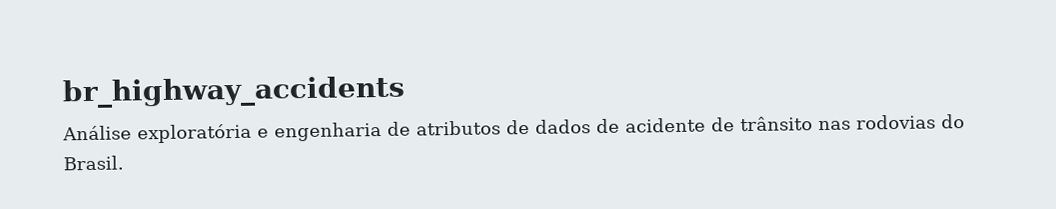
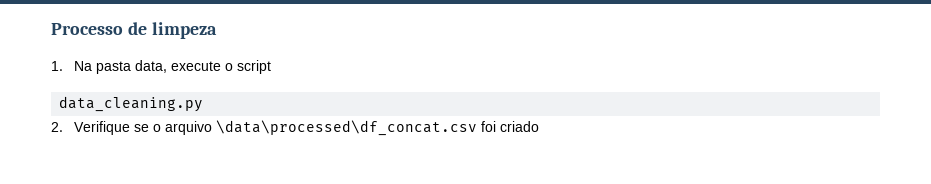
[62,75,405,109] [62,114,965,144] [63,155,124,171] br_highway_accidents // Análise exploratória e engenharia de atributos de dados de acidente de trânsito nas rodovias do Brasil. -> [51,22,217,39] [51,60,272,74] [59,96,204,112] [51,120,540,136] Processo de limpeza // 1. Na pasta data, execute o script // data_cleaning.py // 2. Verifique se o arquivo \data\processed\df_concat.csv foi criado

